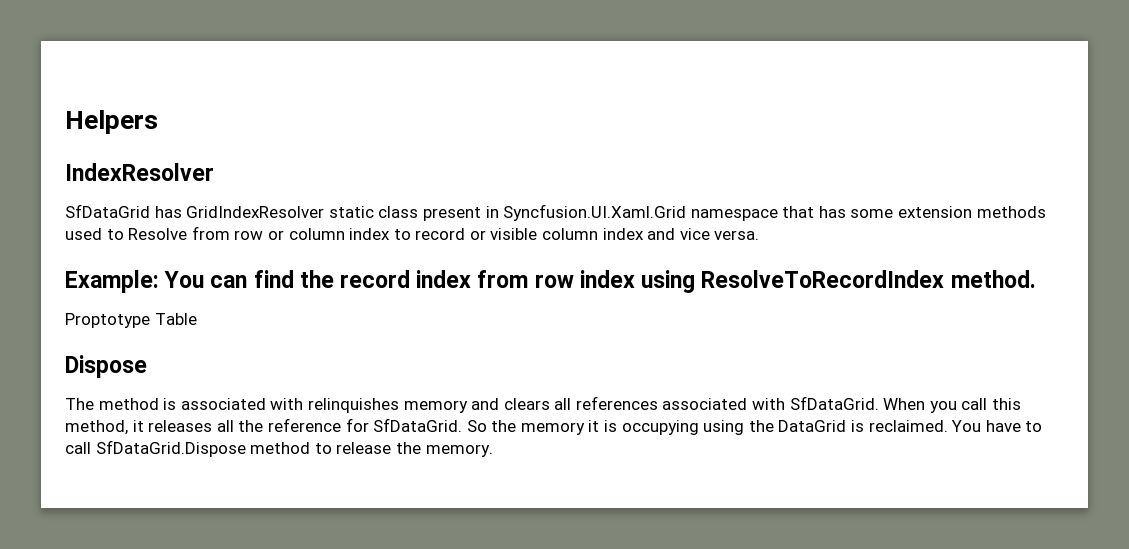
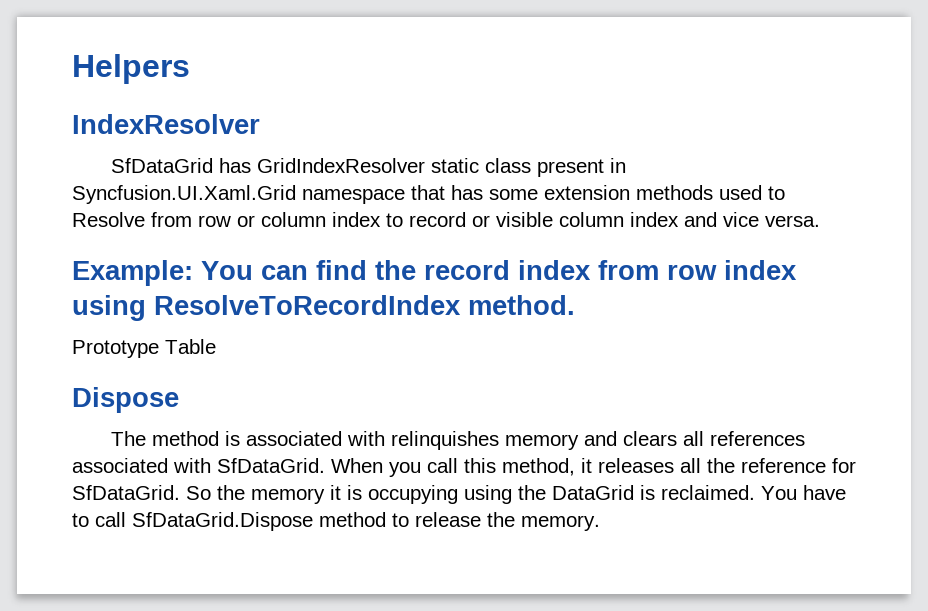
[65,313,150,328] Proptotype -> [72,340,159,358] Prototype

